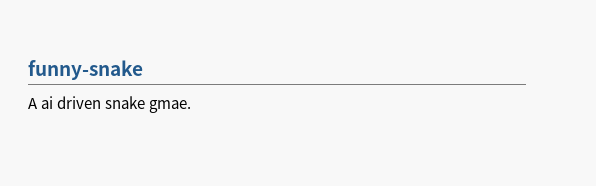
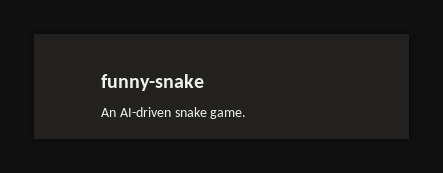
[28,96,192,113] A ai driven snake gmae. -> [101,107,247,119] An AI-driven snake game.

